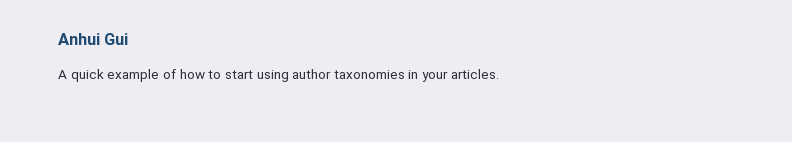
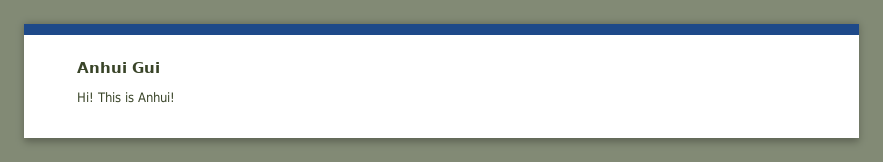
[58,69,499,82] A quick example of how to start using author taxonomies in your articles. -> [77,92,175,103] Hi! This is Anhui!

